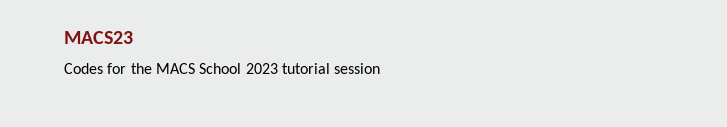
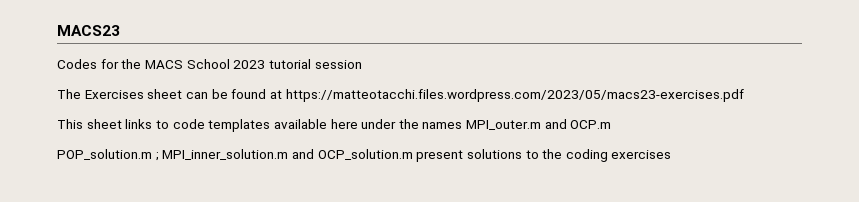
(381, 68) none -> [57,89,744,102] [57,119,612,132] [57,149,672,162] // The Exercises sheet can be found at https://matteotacchi.files.wordpress.com/2023/05/macs23-exercises.pdf // This sheet links to code templates available here under the names MPI_outer.m and OCP.m // POP_solution.m ; MPI_inner_solution.m and OCP_solution.m present solutions to the coding exercises

